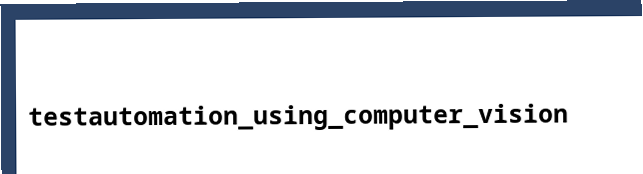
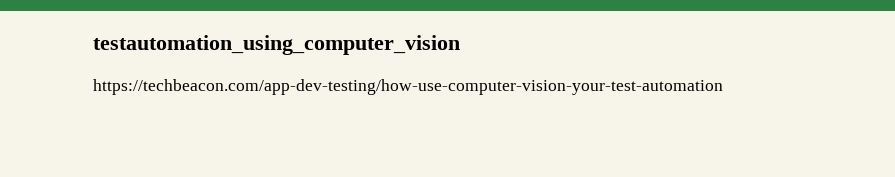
(569, 117) none -> [93,79,723,95] // https://techbeacon.com/app-dev-testing/how-use-computer-vision-your-test-automation

